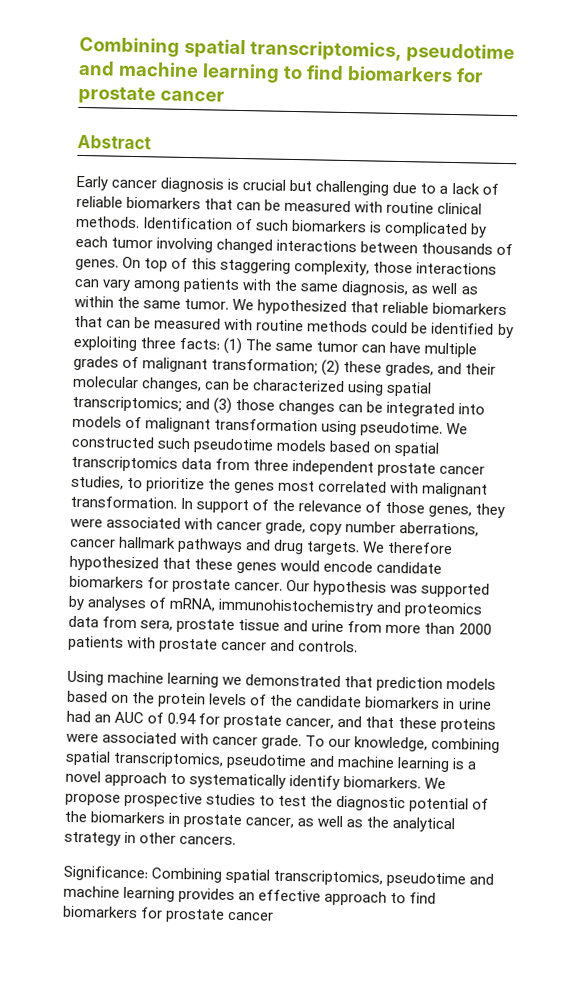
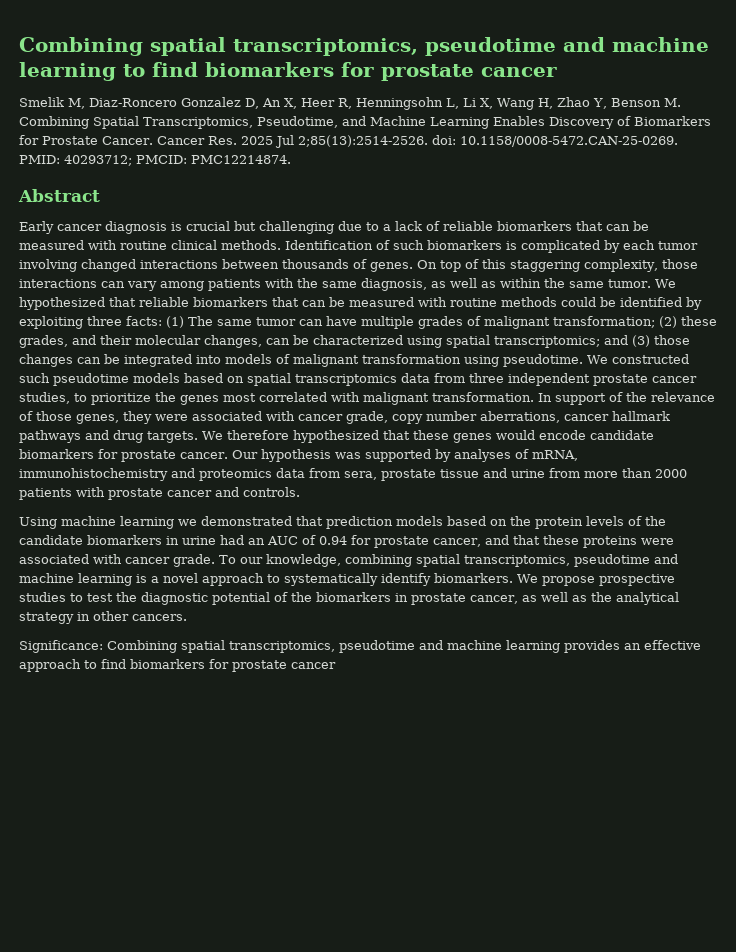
(225, 96) none -> [19,97,681,110] [19,116,711,129] [19,135,678,148] [19,155,291,166] // Smelik M, Diaz-Roncero Gonzalez D, An X, Heer R, Henningsohn L, Li X, Wang H, Zhao Y, Benson M. Combining Spatial Transcriptomics, Pseudotime, and Machine Learning Enables Discovery of Biomarkers for Prostate Cancer. Cancer Res. 2025 Jul 2;85(13):2514-2526. doi: 10.1158/0008-5472.CAN-25-0269. PMID: 40293712; PMCID: PMC12214874.

